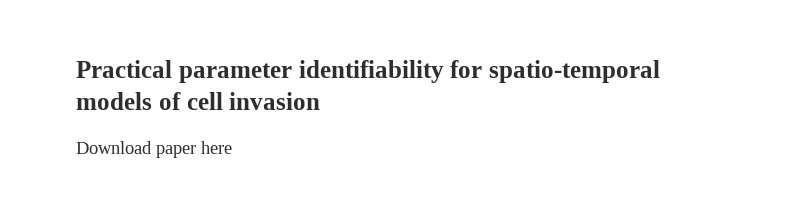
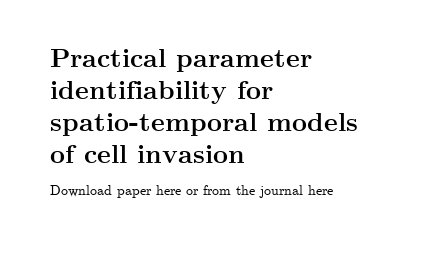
(232, 147) none -> [186,185,333,198] or from the journal here

